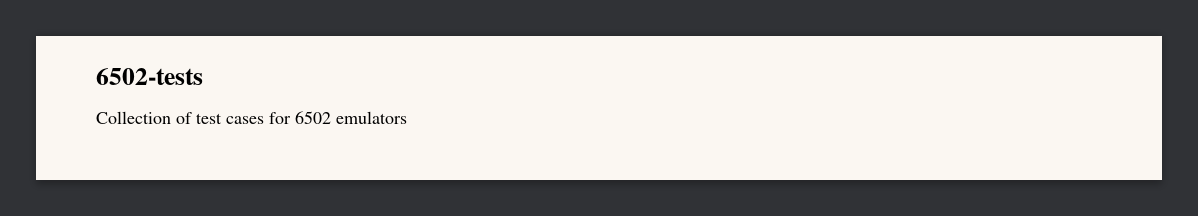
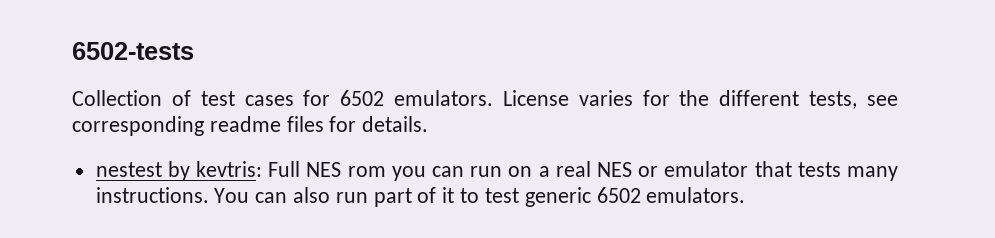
[336,111,407,124] emulators -> [394,90,898,109] [72,116,429,136] [95,161,899,181] [95,187,746,207] emulators. License varies for the different tests, see corresponding readme files for details. // nestest by kevtris: Full NES rom you can run on a real NES or emulator that tests many instructions. You can also run part of it to test generic 6502 emulators.

